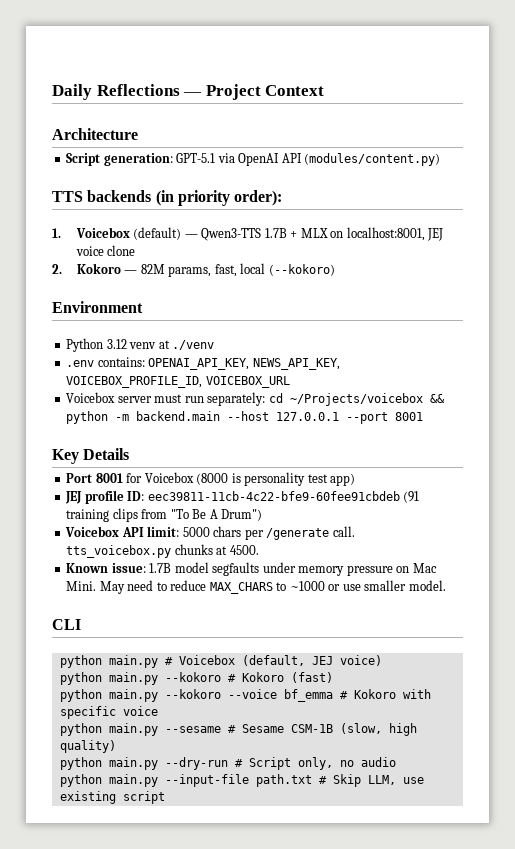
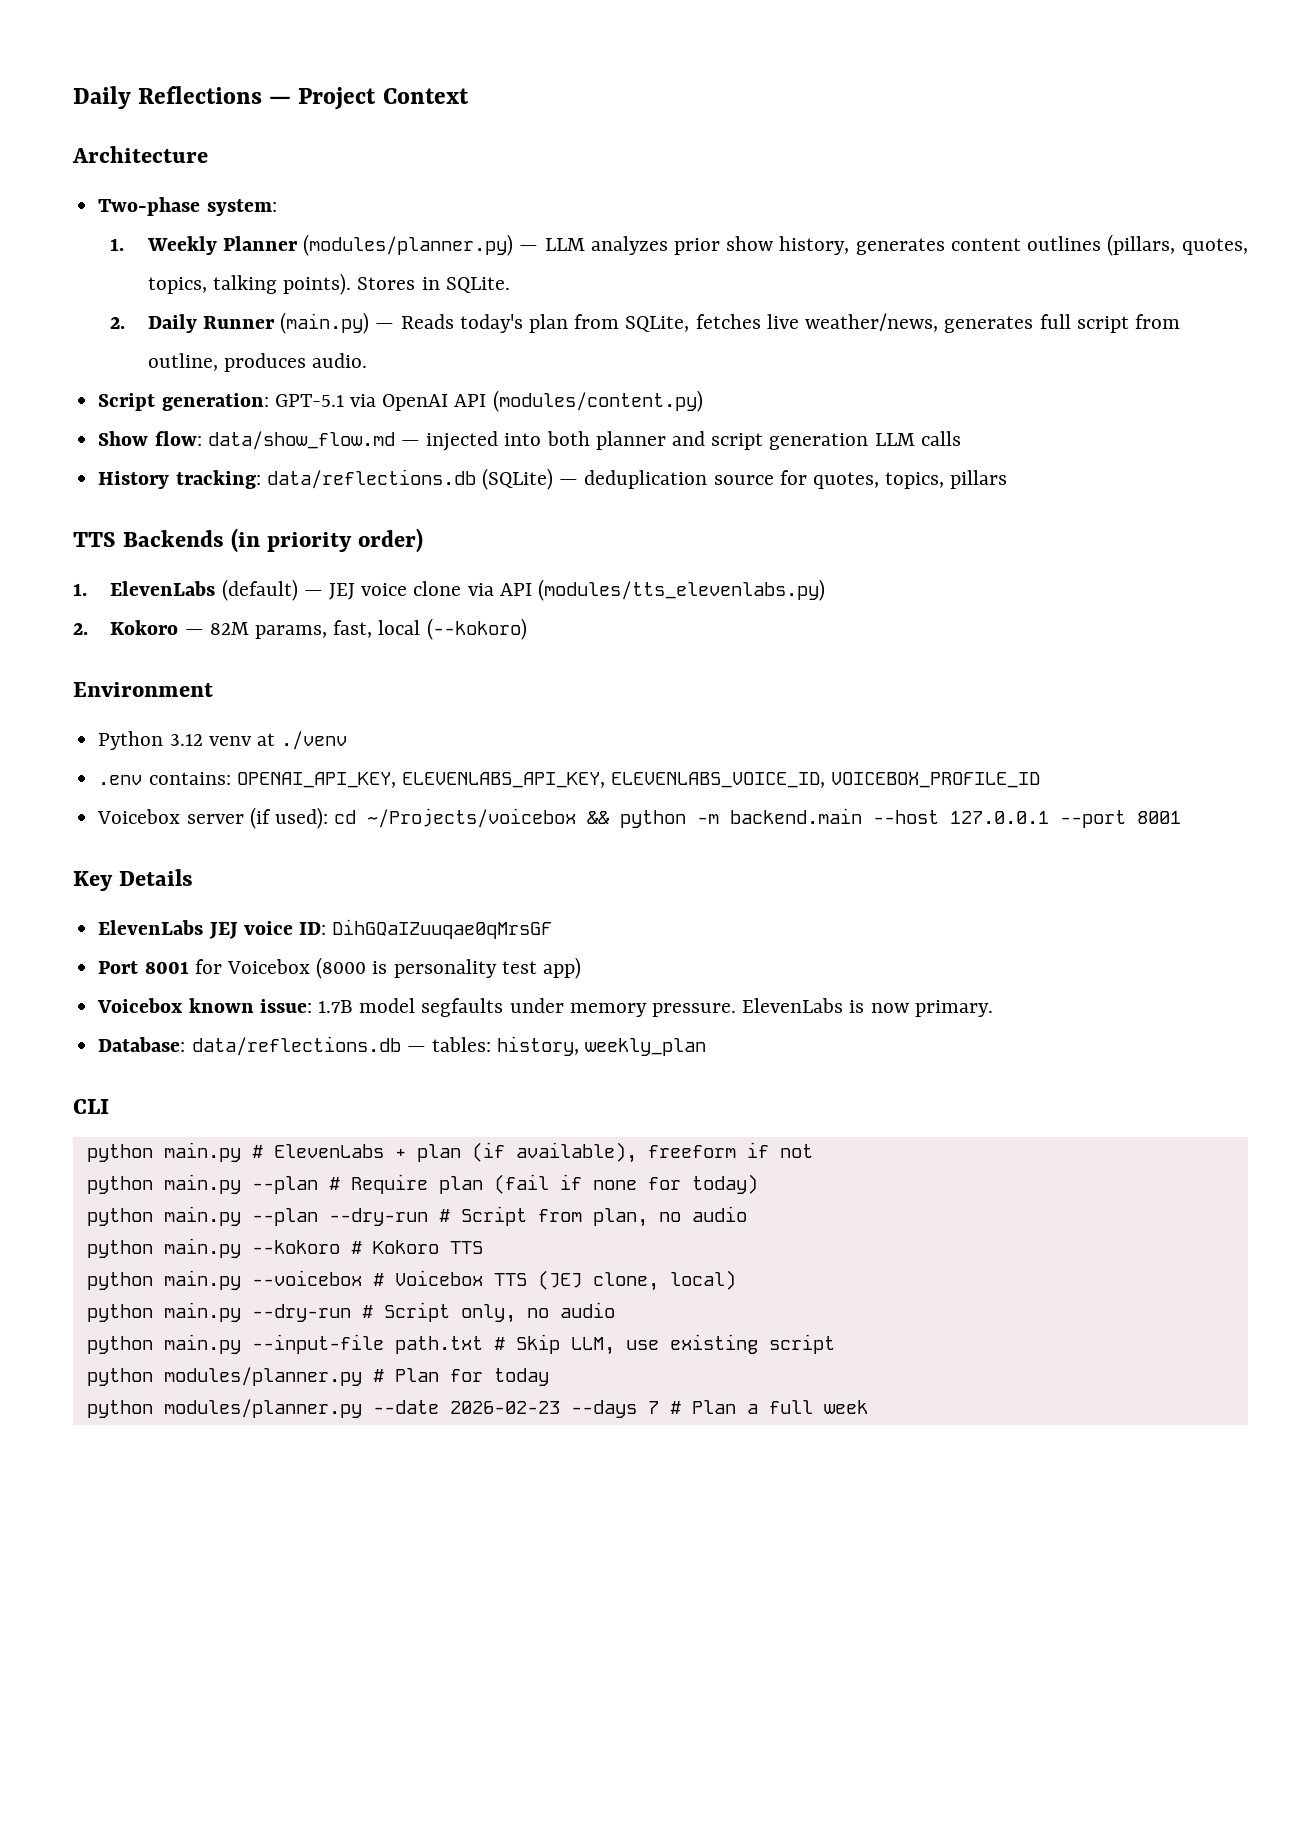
(138, 134) none -> [98,197,277,216] [110,234,1248,256] [147,273,510,295] [110,312,1180,334] [147,353,368,372] // Two-phase system: // 1. Weekly Planner (modules/planner.py) — LLM analyzes prior show history, generates content outlines (pillars, quotes, topics, talking points). Stores in SQLite. // 2. Daily Runner (main.py) — Reads today's plan from SQLite, fetches live weather/news, generates full script from outline, produces audio.
[52,190,152,202] // TTS backends -> [98,431,961,451] [98,468,1008,490] [73,530,224,547] // Show flow: data/show_flow.md — injected into both planner and script generation LLM calls // History tracking: data/reflections.db (SQLite) — deduplication source for quotes, topics, pillars // TTS Backends
[234,190,283,206] [52,227,130,238] order): // 1. Voicebox -> [357,528,423,553] [73,581,216,596] order) // 1. ElevenLabs
[201,227,425,241] Qwen3-TTS 1.7B + MLX on localhost:8001, -> (323, 593) none
(136, 250) none -> [467,579,826,601] via API (modules/tts_elevenlabs.py)
[252,358,340,370] [66,376,290,388] NEWS_API_KEY, VOICEBOX_PROFILE_ID, VOICEBOX_URL -> [401,772,1041,788] ELEVENLABS_API_KEY, ELEVENLABS_VOICE_ID, VOICEBOX_PROFILE_ID
[154,392,266,406] must run separately: -> [249,807,328,829] (if used):
(130, 454) none -> [98,919,553,939] // ElevenLabs JEJ voice ID: DihGQaIZuuqae0qMrsGF
[65,490,420,504] [66,508,263,522] [65,526,355,540] [66,544,259,558] [66,563,109,573] JEJ profile ID: eec39811-11cb-4c22-bfe9-60fee91cbdeb (91 training clips from "To Be A Drum") // Voicebox API limit: 5000 chars per /generate call. tts_voicebox.py chunks at 4500. // Known -> [97,998,254,1013] Voicebox known
[346,563,437,576] [66,580,446,594] [52,619,81,630] [59,655,382,668] pressure on Mac Mini. May need to reduce MAX_CHARS to ~1000 or use smaller model. // CLI // python main.py # Voicebox (default, JEJ voice) -> [651,998,993,1017] [98,1036,707,1056] [73,1099,109,1114] [86,1142,813,1163] [86,1174,758,1194] [86,1206,747,1227] pressure. ElevenLabs is now primary. // Database: data/reflections.db — tables: history, weekly_plan // CLI // python main.py # ElevenLabs + plan (if available), freeform if not // python main.py --plan # Require plan (fail if none for today) // python main.py --plan --dry-run # Script from plan, no audio
[290,672,333,683] [59,689,431,702] [59,706,158,719] [59,723,417,736] [59,740,116,753] (fast) // python main.py --kokoro --voice bf_emma # Kokoro with specific voice // python main.py --sesame # Sesame CSM-1B (slow, high quality) -> [449,1241,483,1254] [86,1270,736,1291] TTS // python main.py --voicebox # Voicebox TTS (JEJ clone, local)
(165, 797) none -> [86,1367,549,1386] [86,1399,868,1418] // python modules/planner.py # Plan for today // python modules/planner.py --date 2026-02-23 --days 7 # Plan a full week

